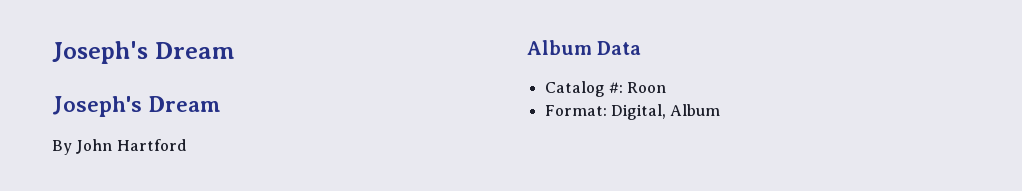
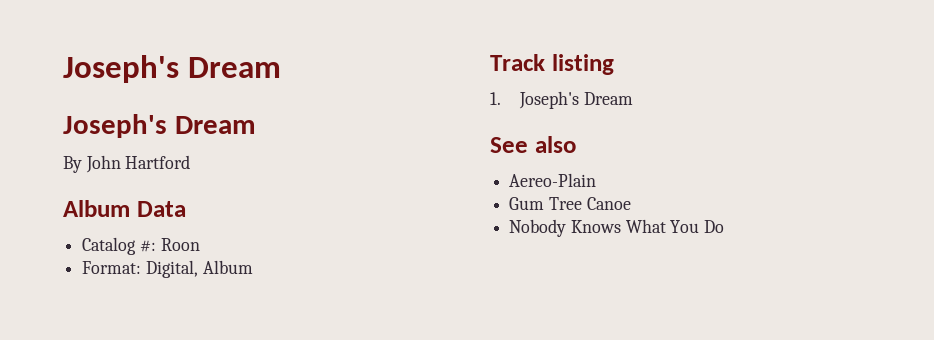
(721, 110) none -> [490,54,614,75] [490,91,633,109] [490,136,576,153] [509,173,597,187] [509,197,631,210] [509,219,725,237] // Track listing // 1. Joseph's Dream // See also // Aereo-Plain // Gum Tree Canoe // Nobody Knows What You Do

